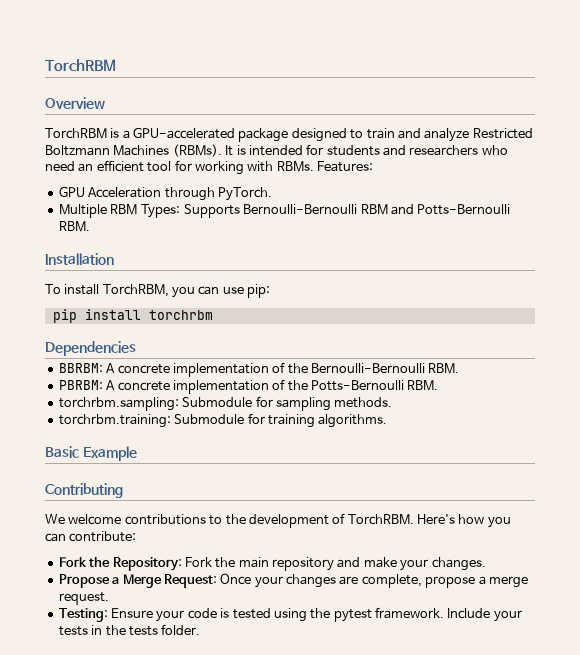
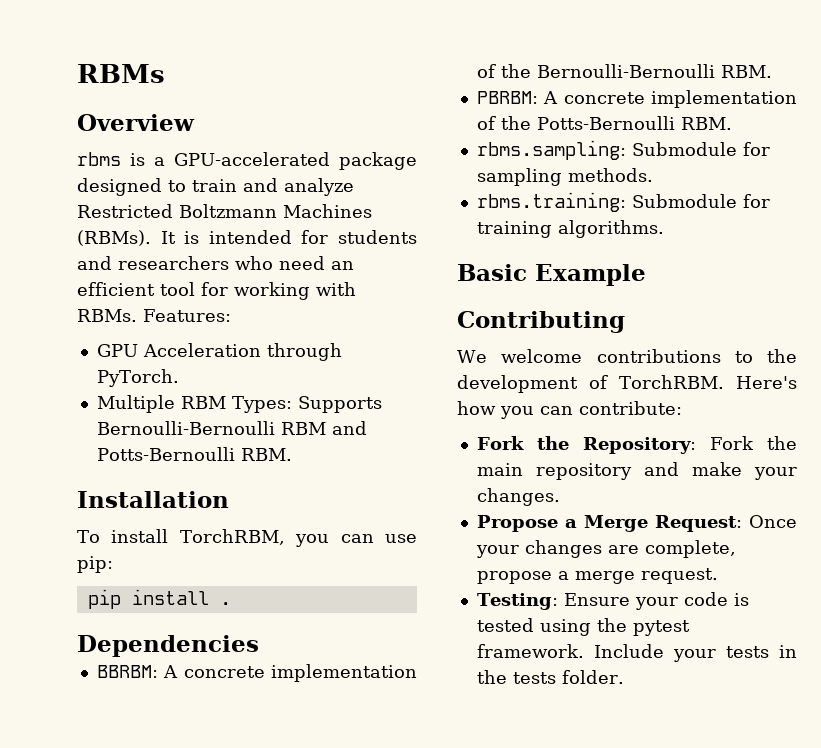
[45,59,116,72] TorchRBM -> [77,64,165,83] RBMs
[45,128,107,139] TorchRBM -> [77,152,121,166] rbms
[148,310,213,320] torchrbm -> [219,602,231,605] .
[58,397,179,411] torchrbm.sampling: -> [476,140,626,160] rbms.sampling:
[58,414,171,428] torchrbm.training: -> [476,192,626,212] rbms.training:

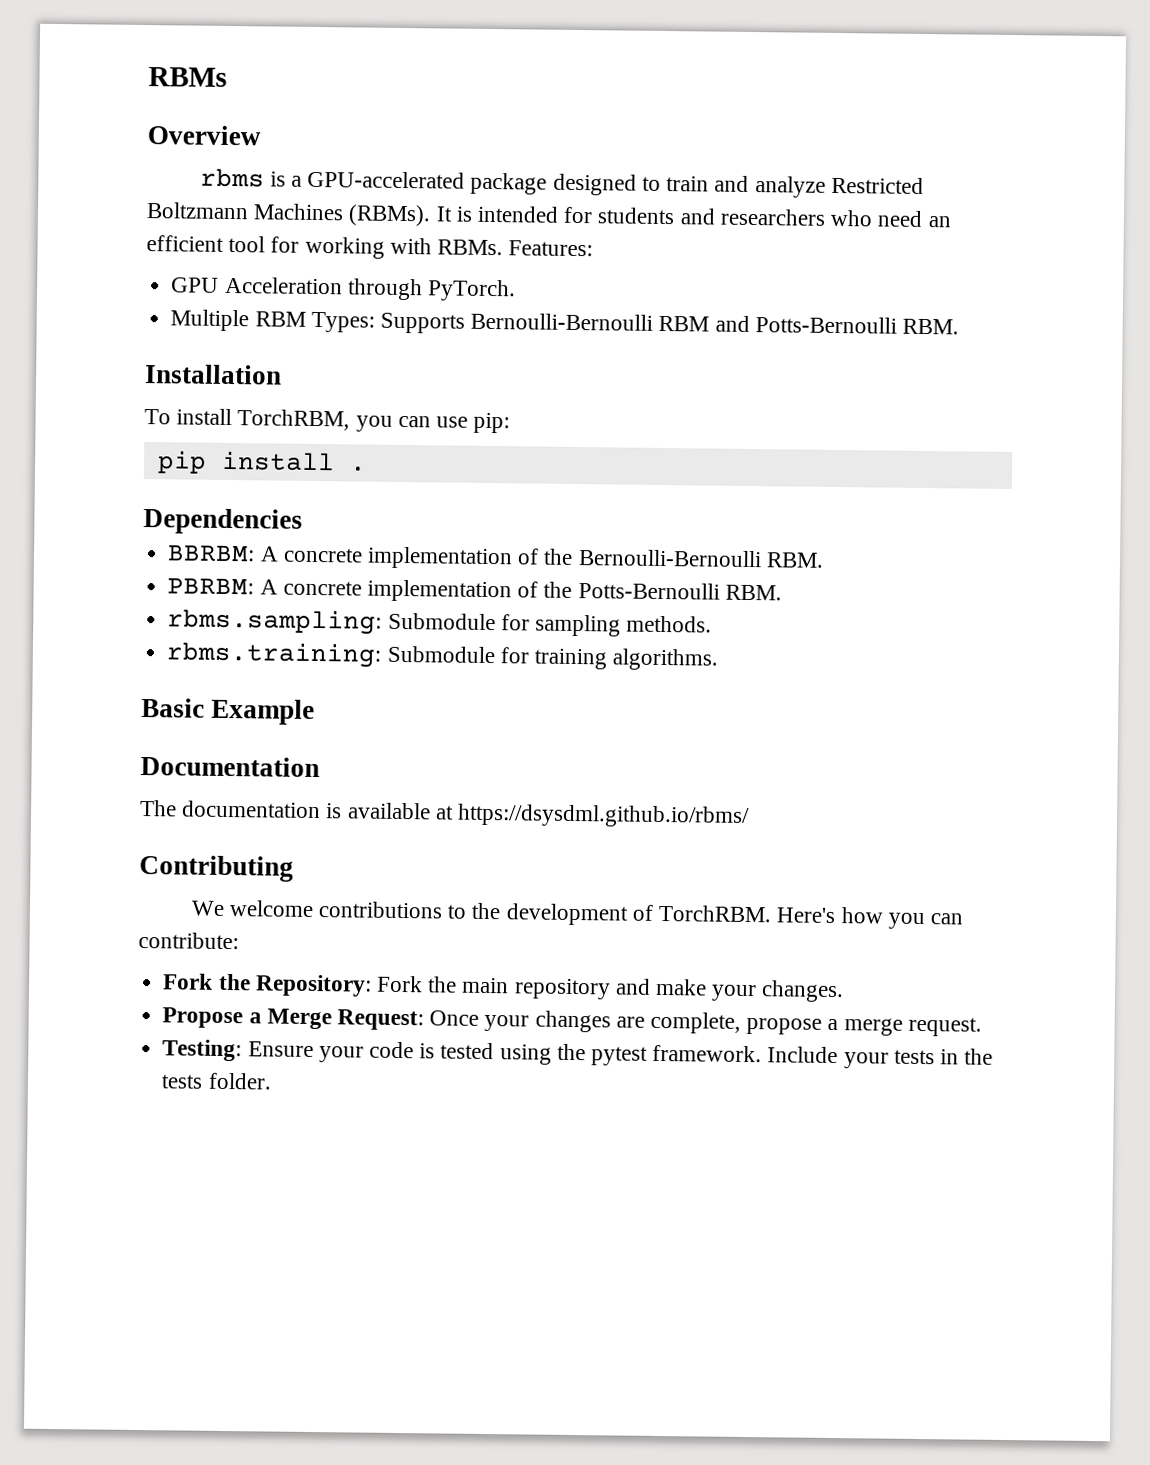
(646, 275) none -> [140,755,320,778] [140,799,751,829] // Documentation // The documentation is available at https://dsysdml.github.io/rbms/

